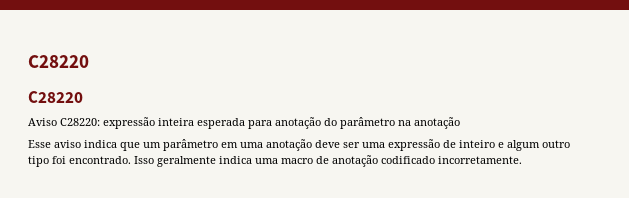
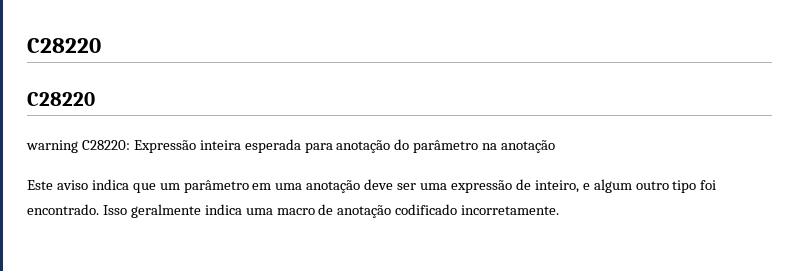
[28,117,155,129] Aviso C28220: expressão -> [26,140,196,153] warning C28220: Expressão
[28,140,51,148] Esse -> [27,180,53,190] Este
[459,140,495,148] inteiro -> [534,180,579,193] inteiro,

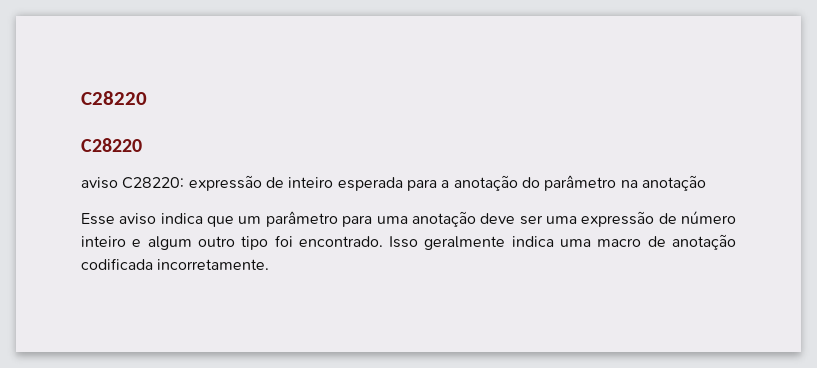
[26,140,241,153] warning C28220: Expressão inteira -> [81,175,334,191] aviso C28220: expressão de inteiro
(333, 148) none -> [441,180,450,188] a
[27,180,53,190] Este -> [81,213,115,225] Esse
[252,183,272,190] em -> [342,215,373,227] para
[534,180,579,193] inteiro, -> [681,211,736,224] [81,236,126,247] número inteiro
[395,204,458,215] codificado -> [81,258,153,270] codificada

